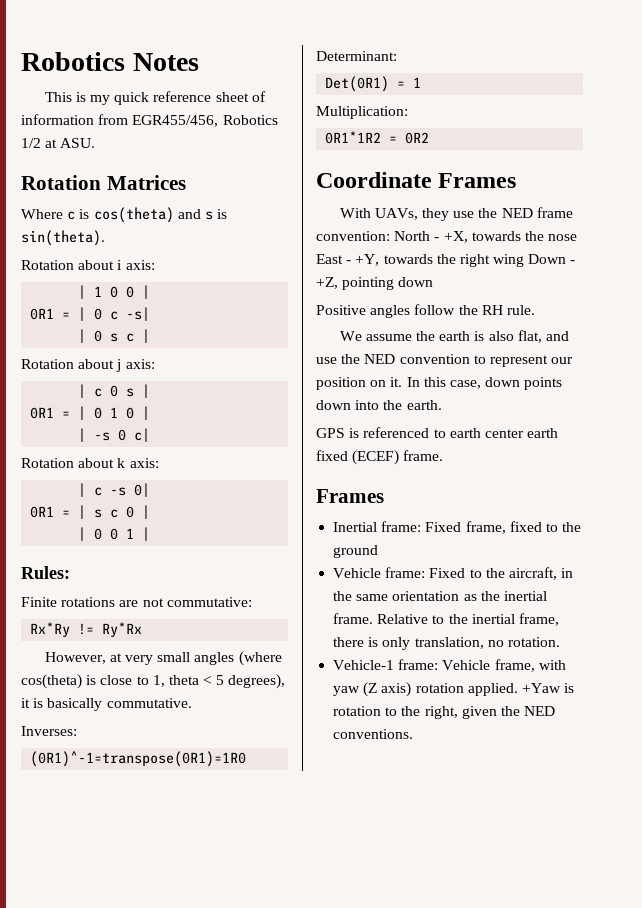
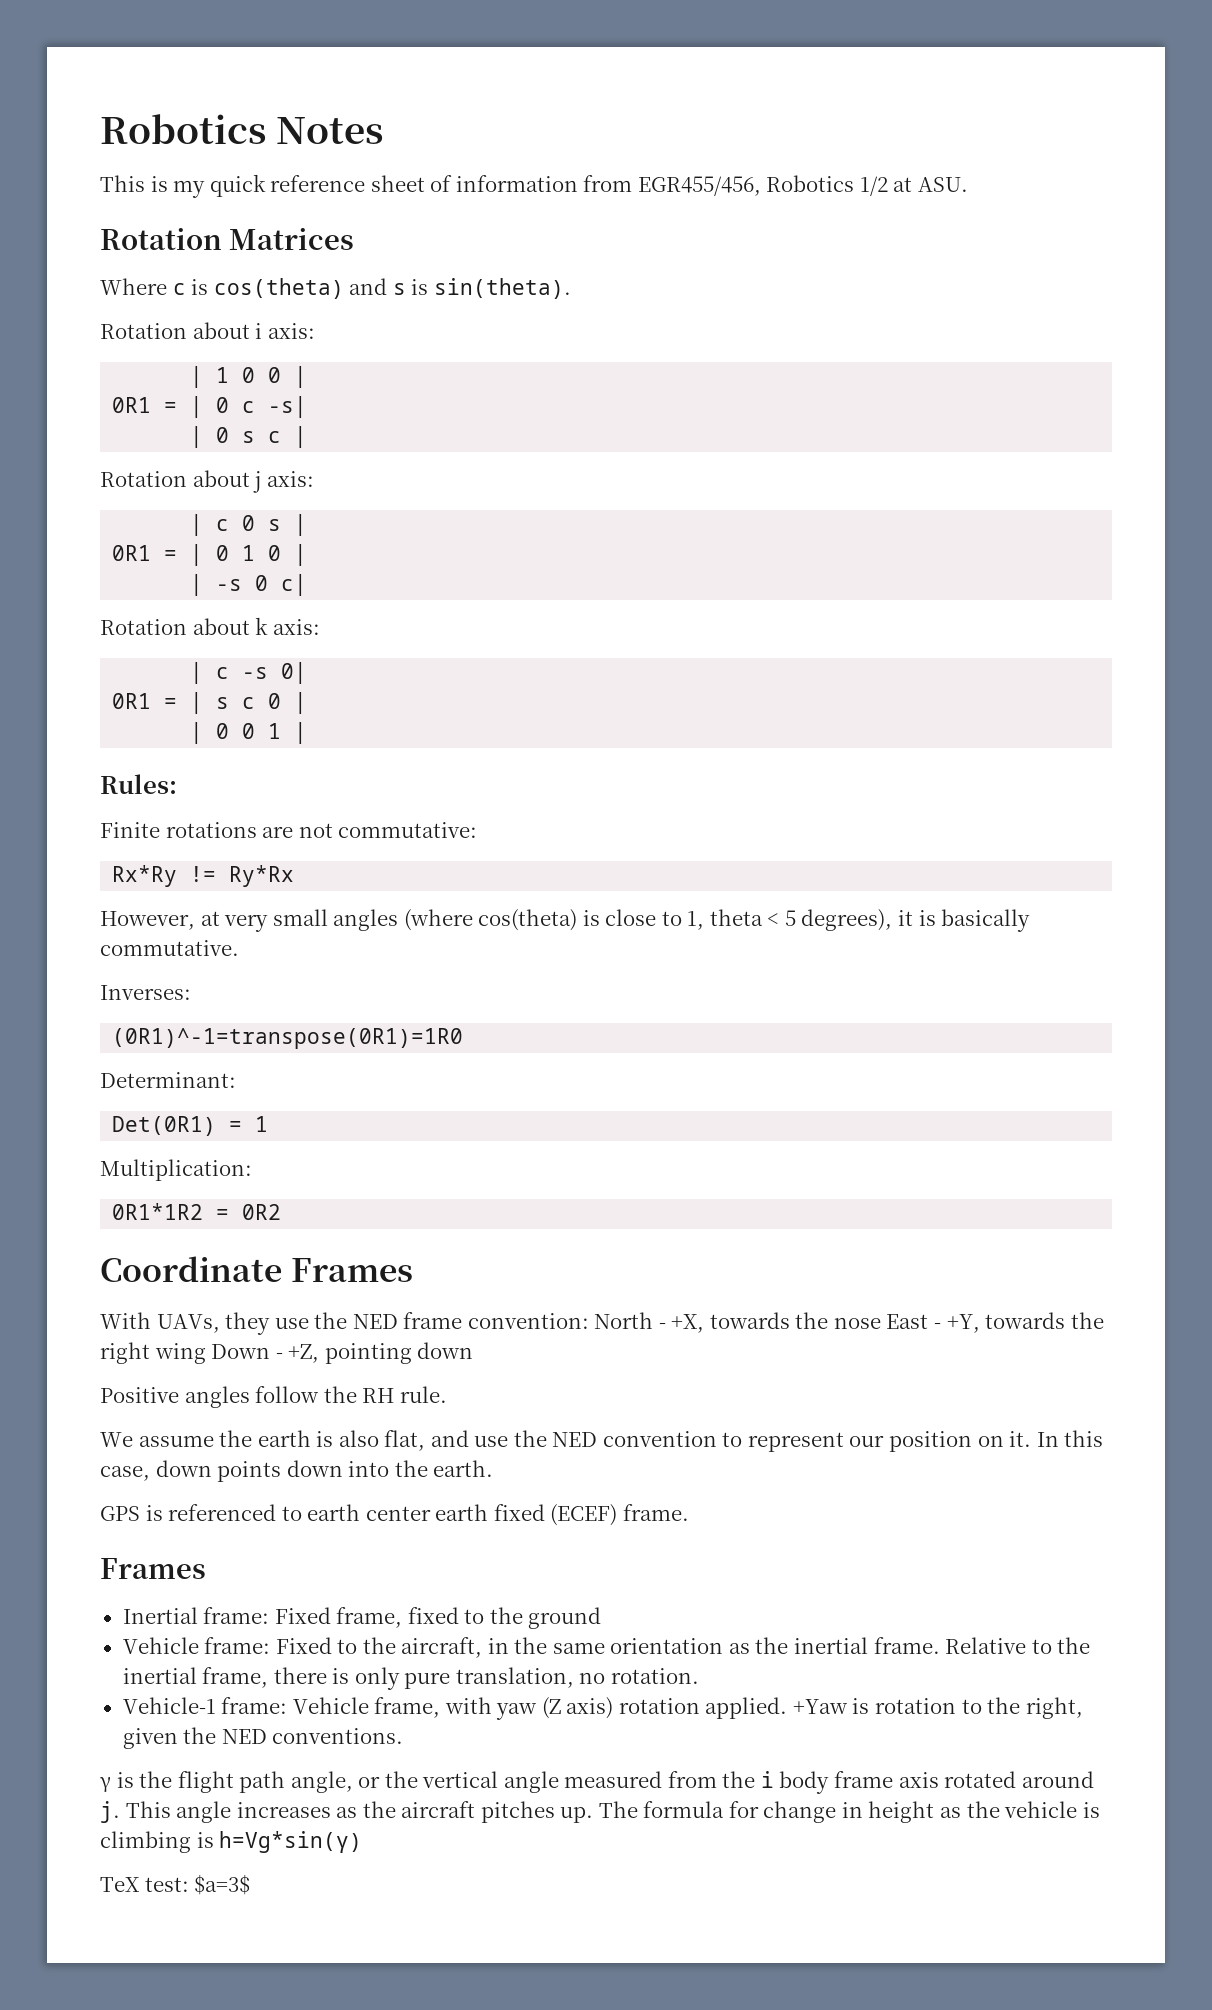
(411, 643) none -> [404,1672,451,1689] pure
(414, 734) none -> [100,1771,1094,1794] [100,1801,1100,1823] [100,1831,363,1853] [100,1874,251,1895] // γ is the flight path angle, or the vertical angle measured from the i body frame axis rotated around j. This angle increases as the aircraft pitches up. The formula for change in height as the vehicle is climbing is h=Vg*sin(γ) // TeX test: $a=3$

